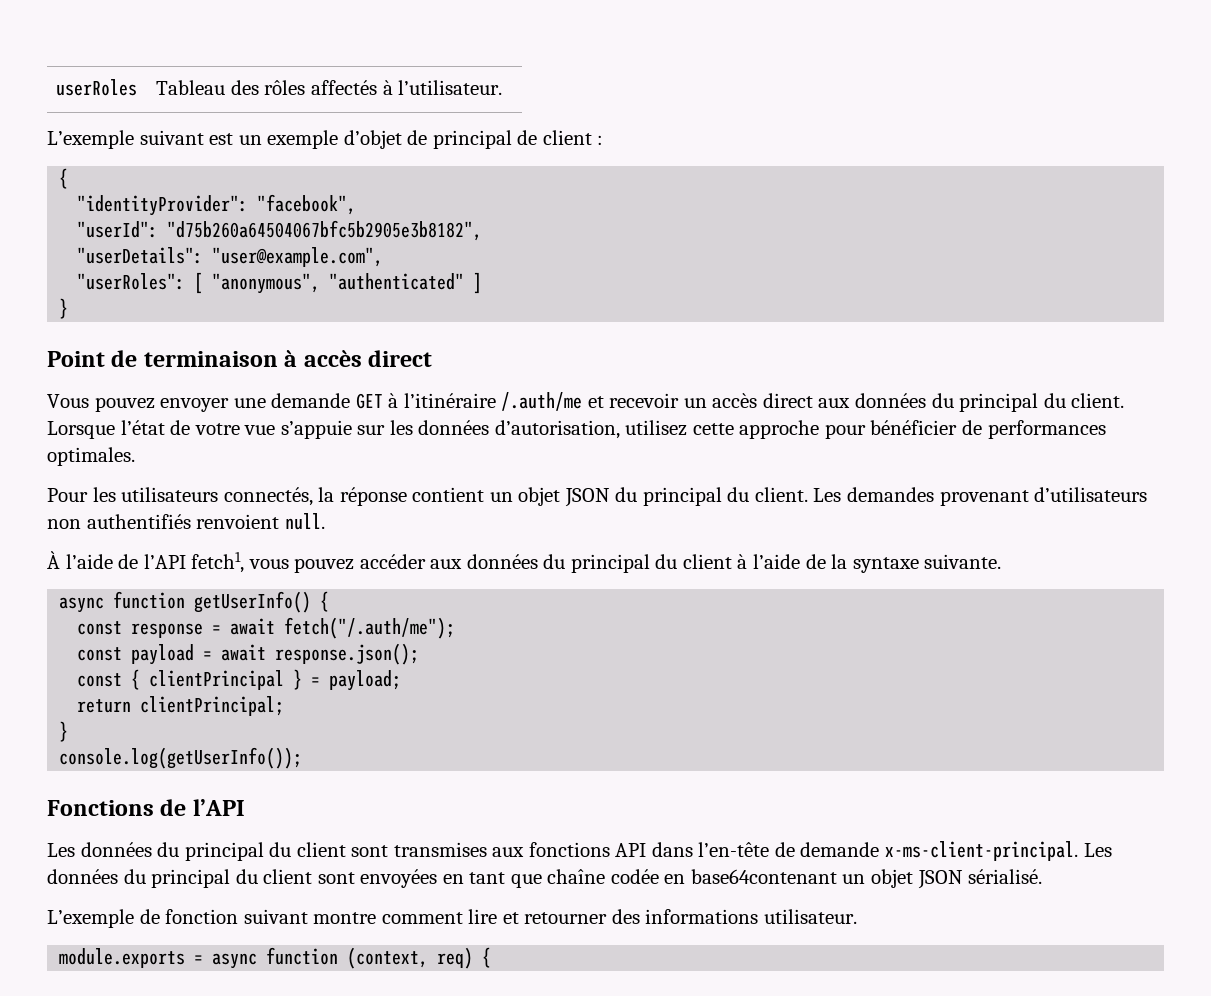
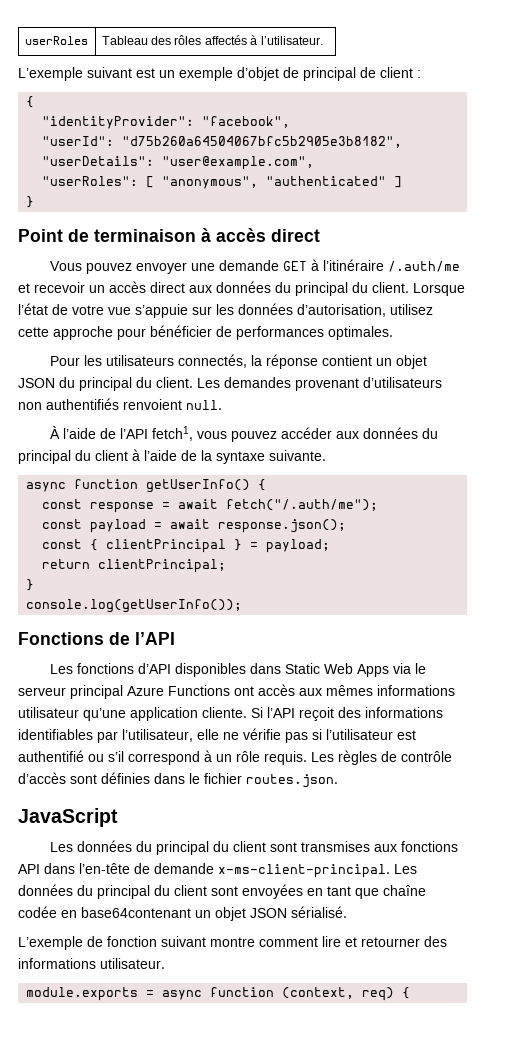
(245, 807) none -> [49,663,426,677] [18,684,455,699] [18,707,443,721] [18,728,416,743] [18,750,452,765] [18,772,338,788] [18,808,118,827] // Les fonctions d’API disponibles dans Static Web Apps via le serveur principal Azure Functions ont accès aux mêmes informations utilisateur qu’une application cliente. Si l’API reçoit des informations identifiables par l’utilisateur, elle ne vérifie pas si l’utilisateur est authentifié ou s’il correspond à un rôle requis. Les règles de contrôle d’accès sont définies dans le fichier routes.json. // JavaScript

